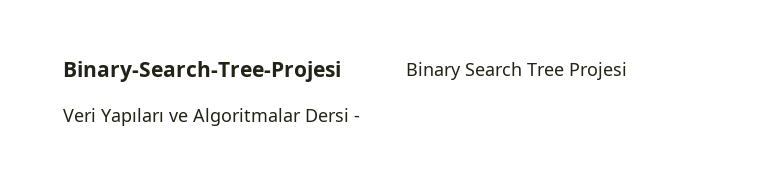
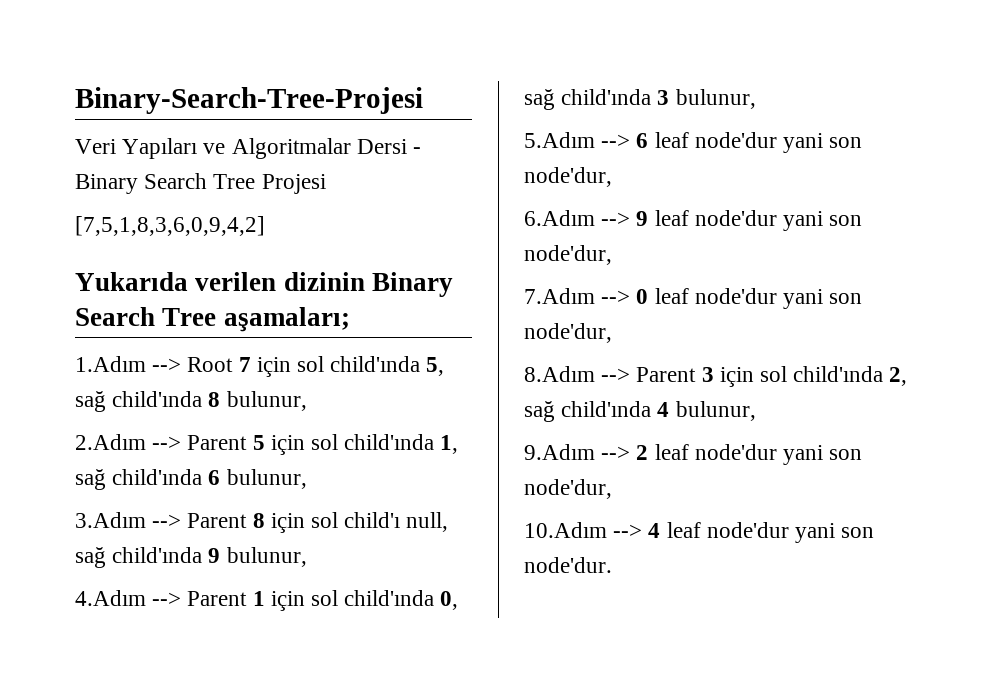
(627, 71) none -> [75,216,265,236] [75,272,453,297] [75,307,350,332] [75,356,445,377] [75,391,307,412] [75,434,459,455] [75,469,307,490] [75,512,449,533] [75,547,307,568] [75,590,459,611] [524,89,756,110] [524,132,863,153] [524,167,612,187] [524,210,863,231] [524,245,612,265] [524,288,863,309] [524,323,612,343] [524,366,908,387] [524,401,756,422] [524,444,863,465] [524,479,612,499] [524,522,875,543] [524,557,612,573] // [7,5,1,8,3,6,0,9,4,2] // Yukarıda verilen dizinin Binary Search Tree aşamaları; // 1.Adım --> Root 7 için sol child'ında 5, sağ child'ında 8 bulunur, // 2.Adım --> Parent 5 için sol child'ında 1, sağ child'ında 6 bulunur, // 3.Adım --> Parent 8 için sol child'ı null, sağ child'ında 9 bulunur, // 4.Adım --> Parent 1 için sol child'ında 0, sağ child'ında 3 bulunur, // 5.Adım --> 6 leaf node'dur yani son node'dur, // 6.Adım --> 9 leaf node'dur yani son node'dur, // 7.Adım --> 0 leaf node'dur yani son node'dur, // 8.Adım --> Parent 3 için sol child'ında 2, sağ child'ında 4 bulunur, // 9.Adım --> 2 leaf node'dur yani son node'dur, // 10.Adım --> 4 leaf node'dur yani son node'dur.

